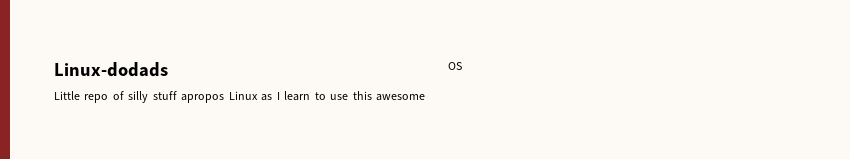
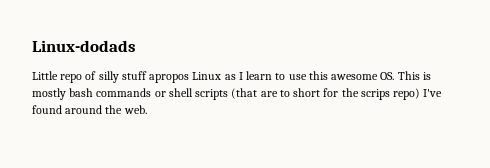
[448,62,462,70] OS -> [380,71,431,80] [32,88,443,100] [32,105,147,114] OS. This is mostly bash commands or shell scripts (that are to short for the scrips repo) I've found around the web.

